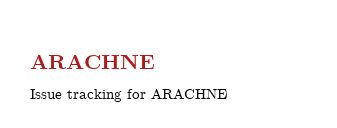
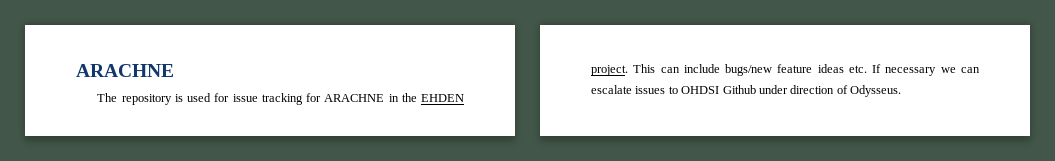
[30,88,227,102] Issue tracking for ARACHNE -> [97,93,465,105] [591,64,980,76] [591,85,901,97] The repository is used for issue tracking for ARACHNE in the EHDEN project. This can include bugs/new feature ideas etc. If necessary we can escalate issues to OHDSI Github under direction of Odysseus.

